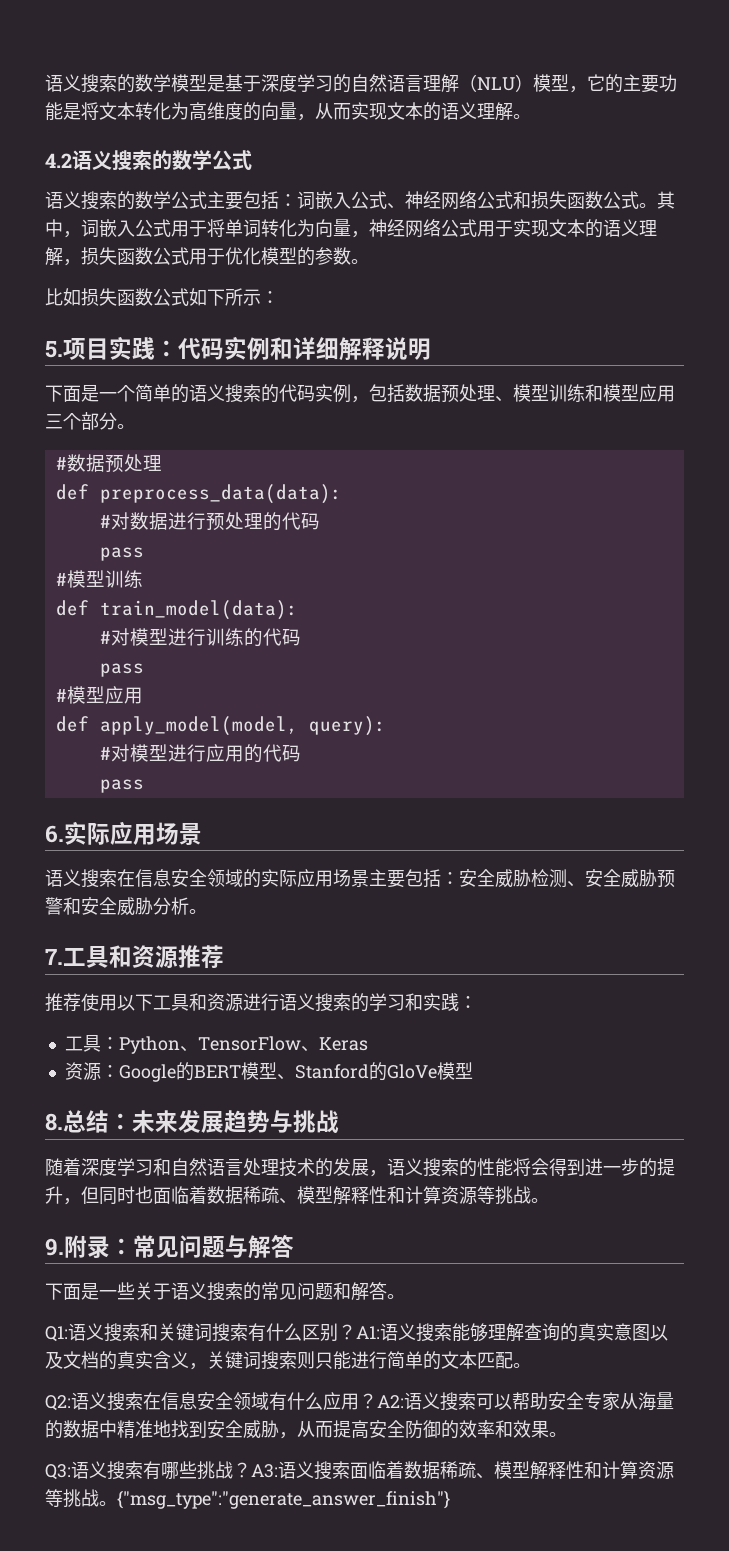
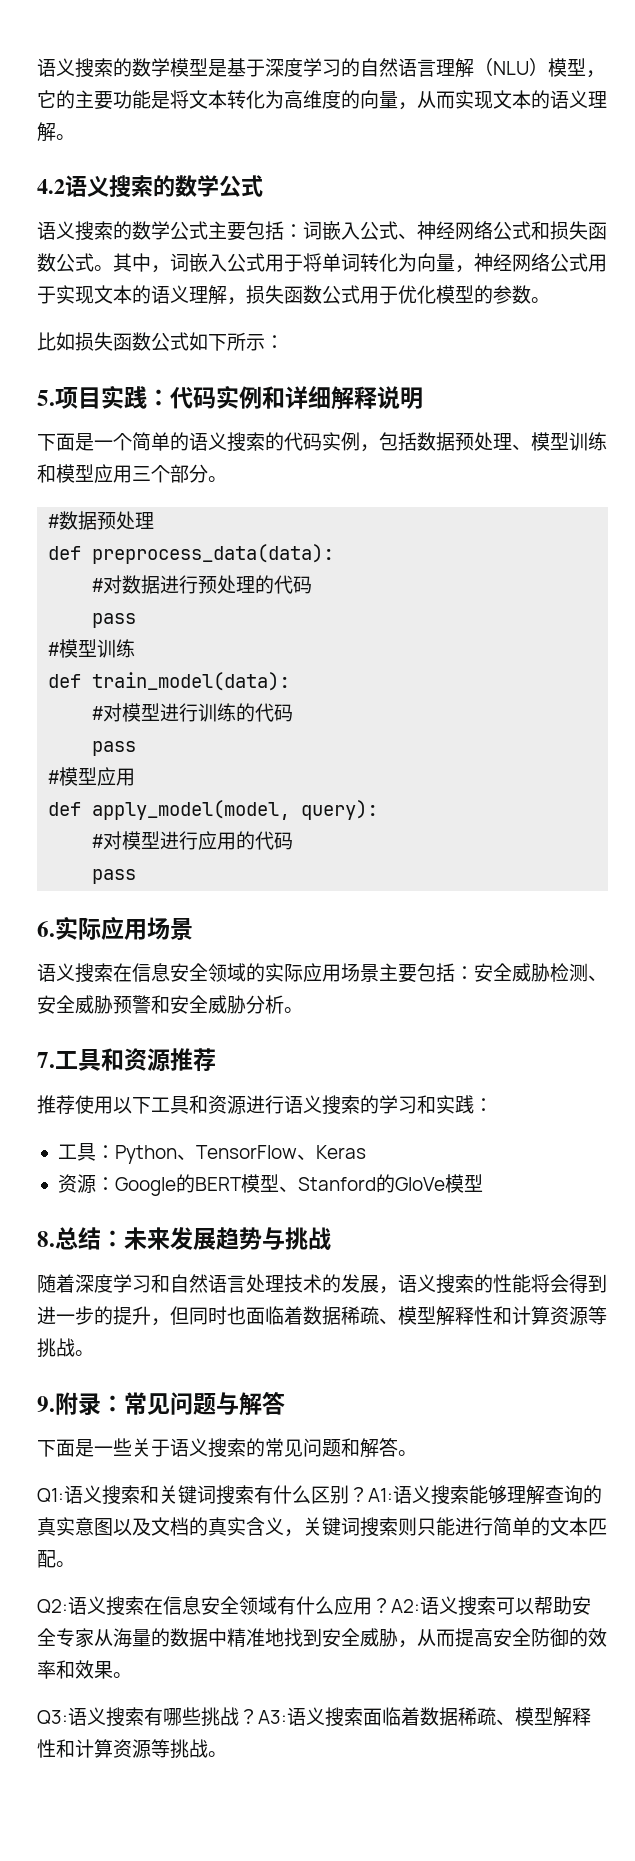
[117,1490,450,1509] {"msg_type":"generate_answer_finish"} -> (227, 1754) none

